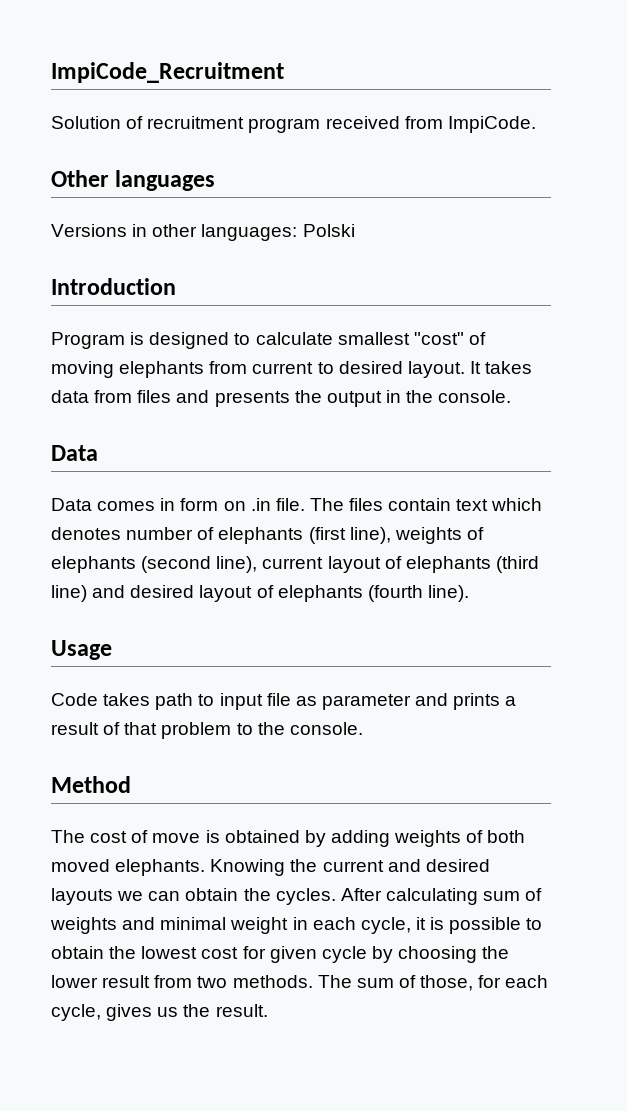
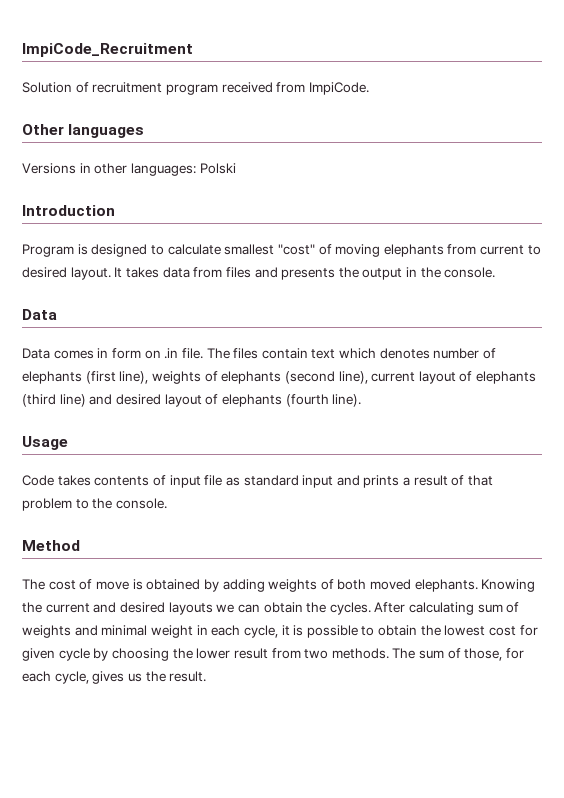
[155,693,215,710] path to -> [94,475,166,486] contents of
[321,694,411,710] parameter -> [243,475,334,488] standard input

